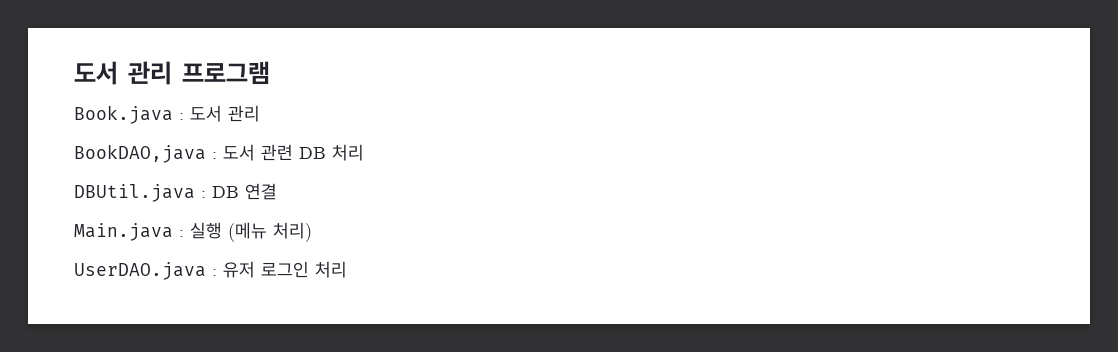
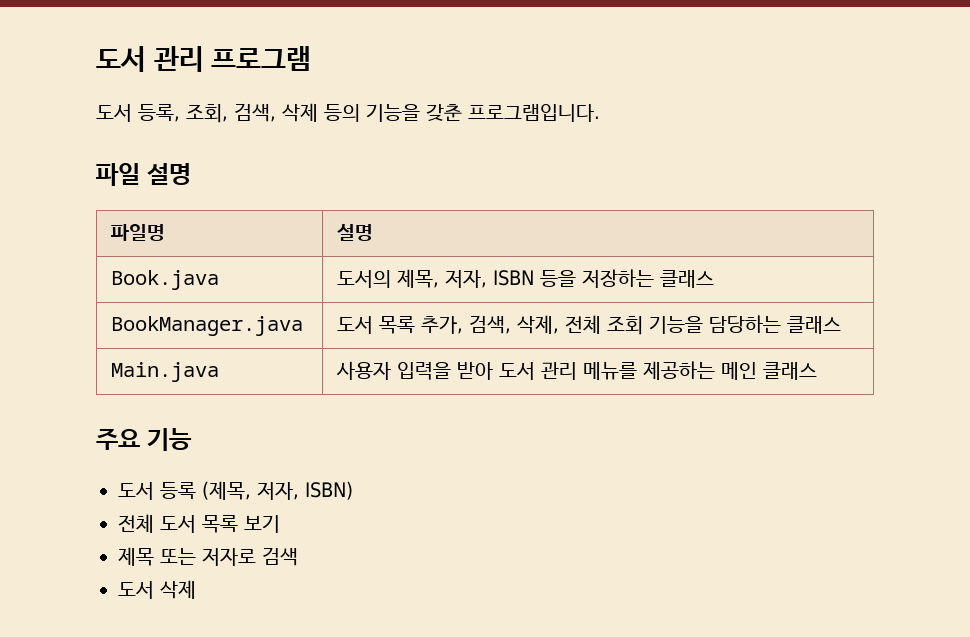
[74,105,260,124] [74,144,364,163] [74,183,277,202] [74,222,312,242] [74,261,347,280] Book.java : 도서 관리 // BookDAO,java : 도서 관련 DB 처리 // DBUtil.java : DB 연결 // Main.java : 실행 (메뉴 처리) // UserDAO.java : 유저 로그인 처리 -> [96,103,600,123] [96,163,191,186] [111,224,166,241] [337,223,374,241] [111,270,220,290] [337,269,715,288] [111,316,304,336] [337,315,842,335] [111,362,220,382] [336,361,818,380] [96,428,192,451] [118,481,353,500] [118,514,280,533] [118,547,298,566] [118,580,196,599] 도서 등록, 조회, 검색, 삭제 등의 기능을 갖춘 프로그램입니다. // 파일 설명 // 파일명 | 설명 // Book.java | 도서의 제목, 저자, ISBN 등을 저장하는 클래스 // BookManager.java | 도서 목록 추가, 검색, 삭제, 전체 조회 기능을 담당하는 클래스 // Main.java | 사용자 입력을 받아 도서 관리 메뉴를 제공하는 메인 클래스 // 주요 기능 // 도서 등록 (제목, 저자, ISBN) // 전체 도서 목록 보기 // 제목 또는 저자로 검색 // 도서 삭제

